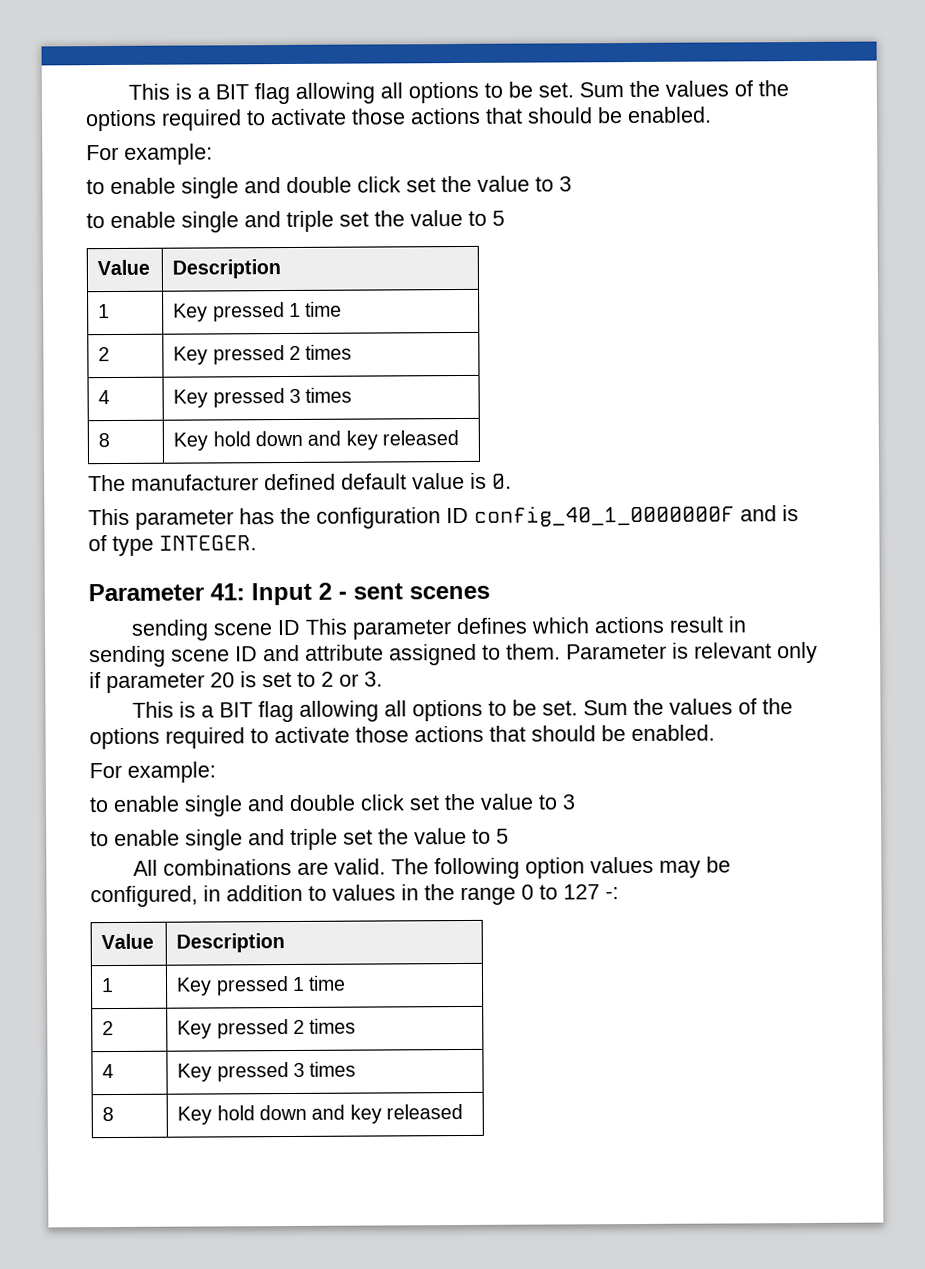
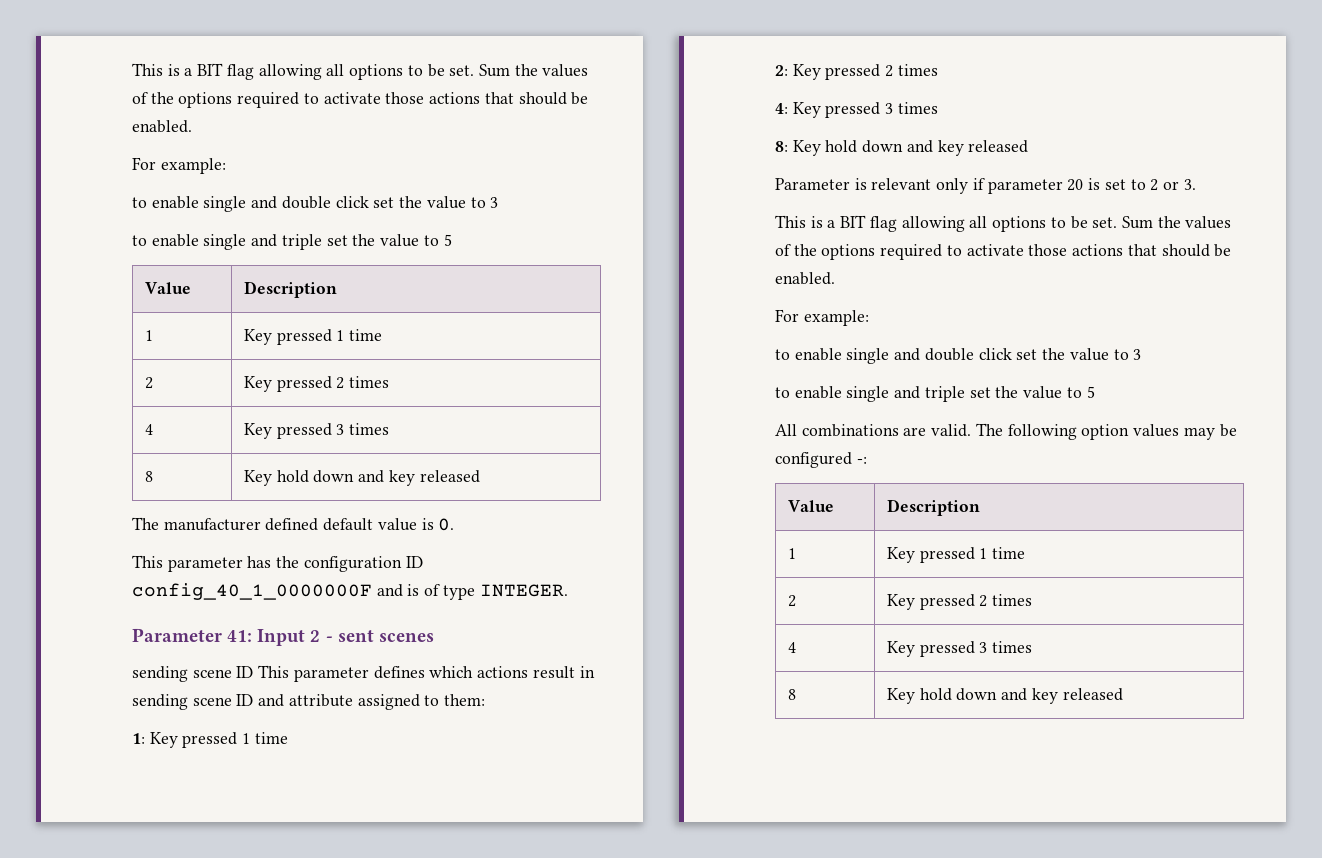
[506,643,561,660] them. -> [444,694,486,706] [132,732,288,748] [775,64,938,80] [775,102,938,118] [775,140,1029,156] them: // 1: Key pressed 1 time // 2: Key pressed 2 times // 4: Key pressed 3 times // 8: Key hold down and key released //
[90,884,600,908] configured, in addition to values in the range 0 to 127 -> [775,452,852,468] configured

